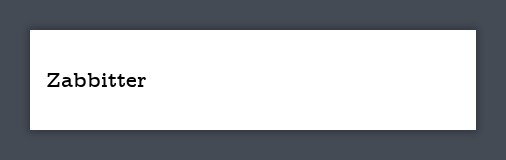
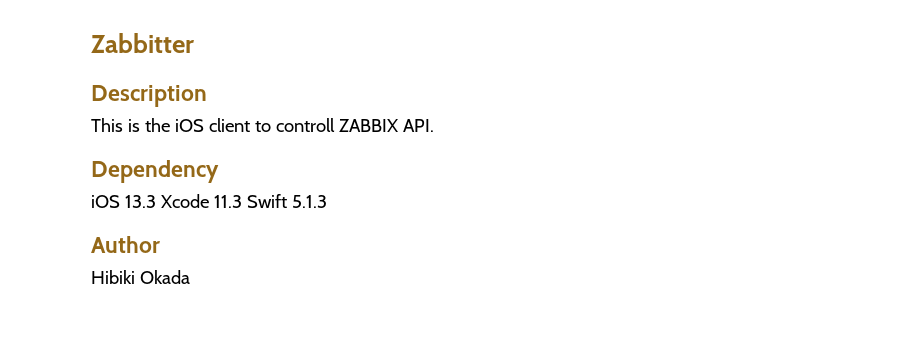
(147, 80) none -> [91,85,207,107] [91,118,434,132] [91,160,219,183] [91,194,327,208] [91,236,160,253] [91,270,190,284] // Description // This is the iOS client to controll ZABBIX API. // Dependency // iOS 13.3 Xcode 11.3 Swift 5.1.3 // Author // Hibiki Okada

